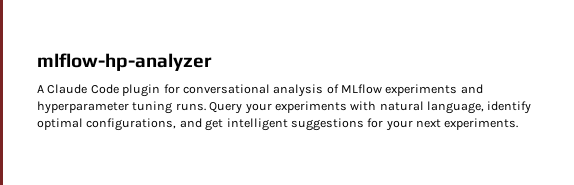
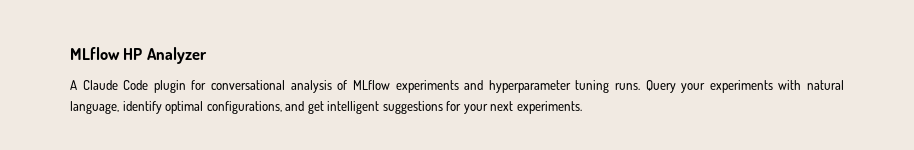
[37,53,212,71] mlflow-hp-analyzer -> [70,47,207,64] MLflow HP Analyzer

